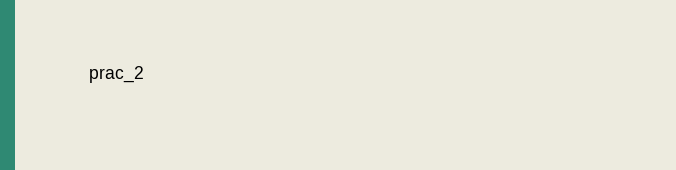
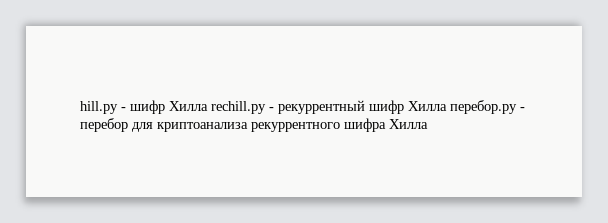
[89,66,144,83] prac_2 -> [80,100,525,114] [80,118,428,132] hill.py - шифр Хилла rechill.py - рекуррентный шифр Хилла перебор.py - перебор для криптоанализа рекуррентного шифра Хилла

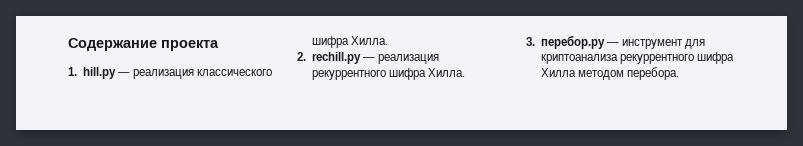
[80,100,525,114] [80,118,128,132] hill.py - шифр Хилла rechill.py - рекуррентный шифр Хилла перебор.py - перебор -> [68,38,219,51] [68,67,273,79] [311,36,388,48] [297,52,439,64] [311,68,465,80] [526,35,683,49] Содержание проекта // 1. hill.py — реализация классического шифра Хилла. // 2. rechill.py — реализация рекуррентного шифра Хилла. // 3. перебор.py — инструмент
(428, 124) none -> [577,67,679,80] методом перебора.

